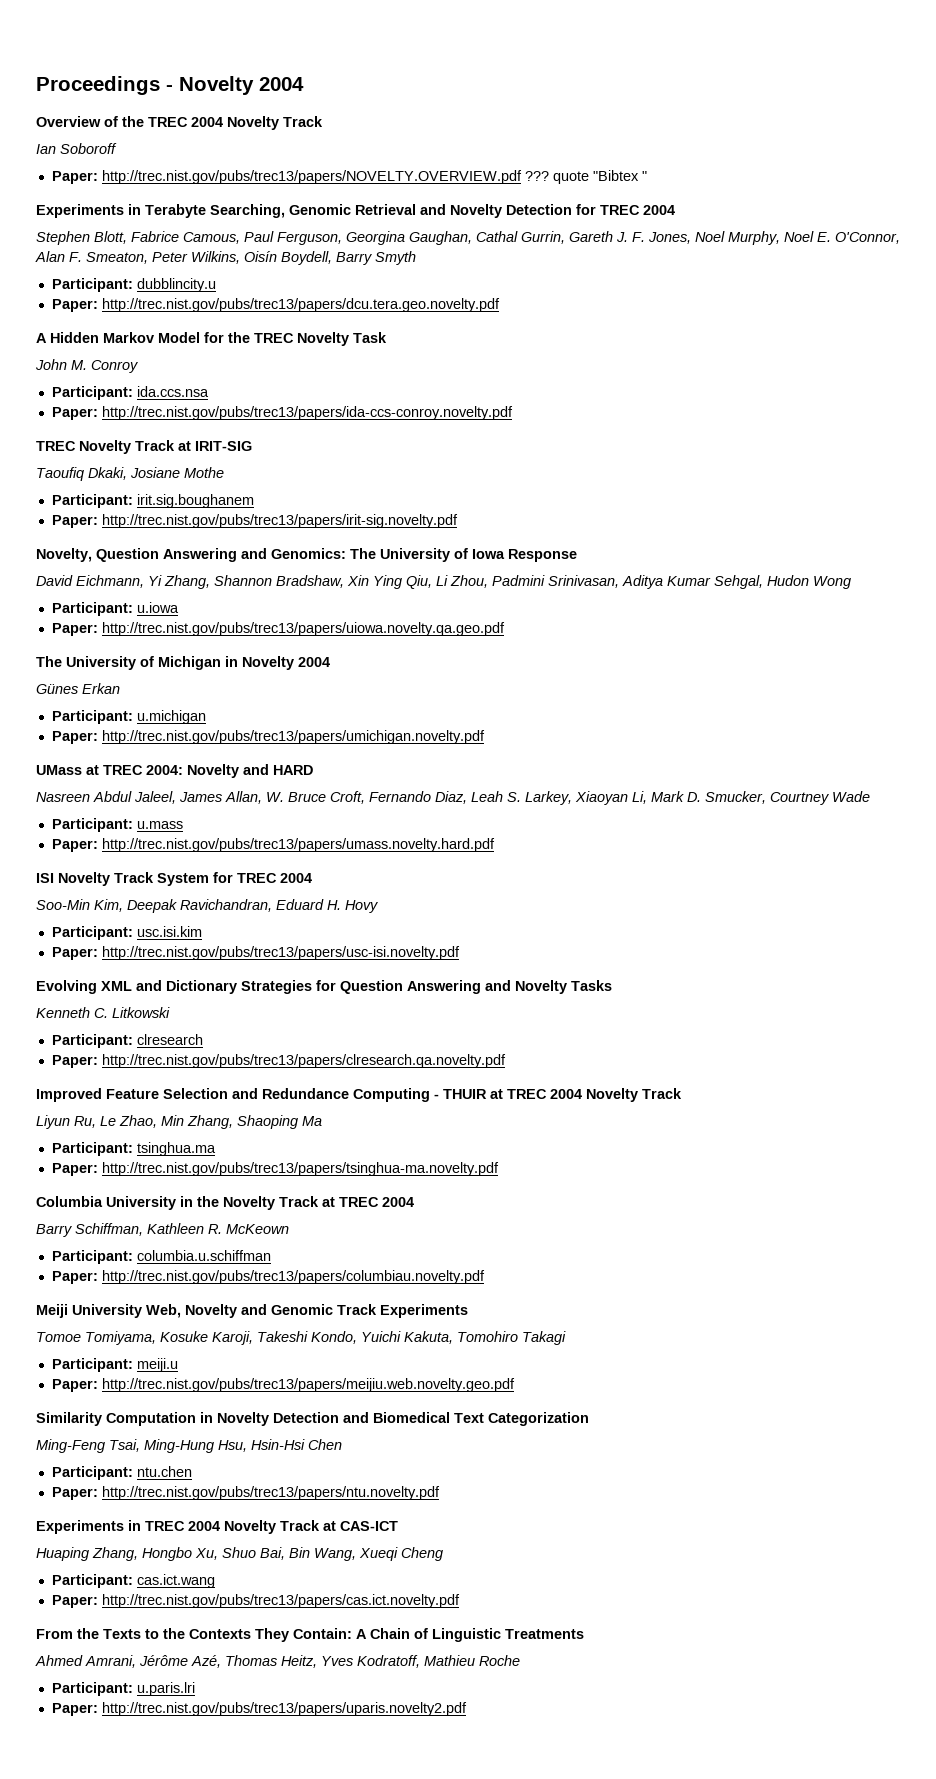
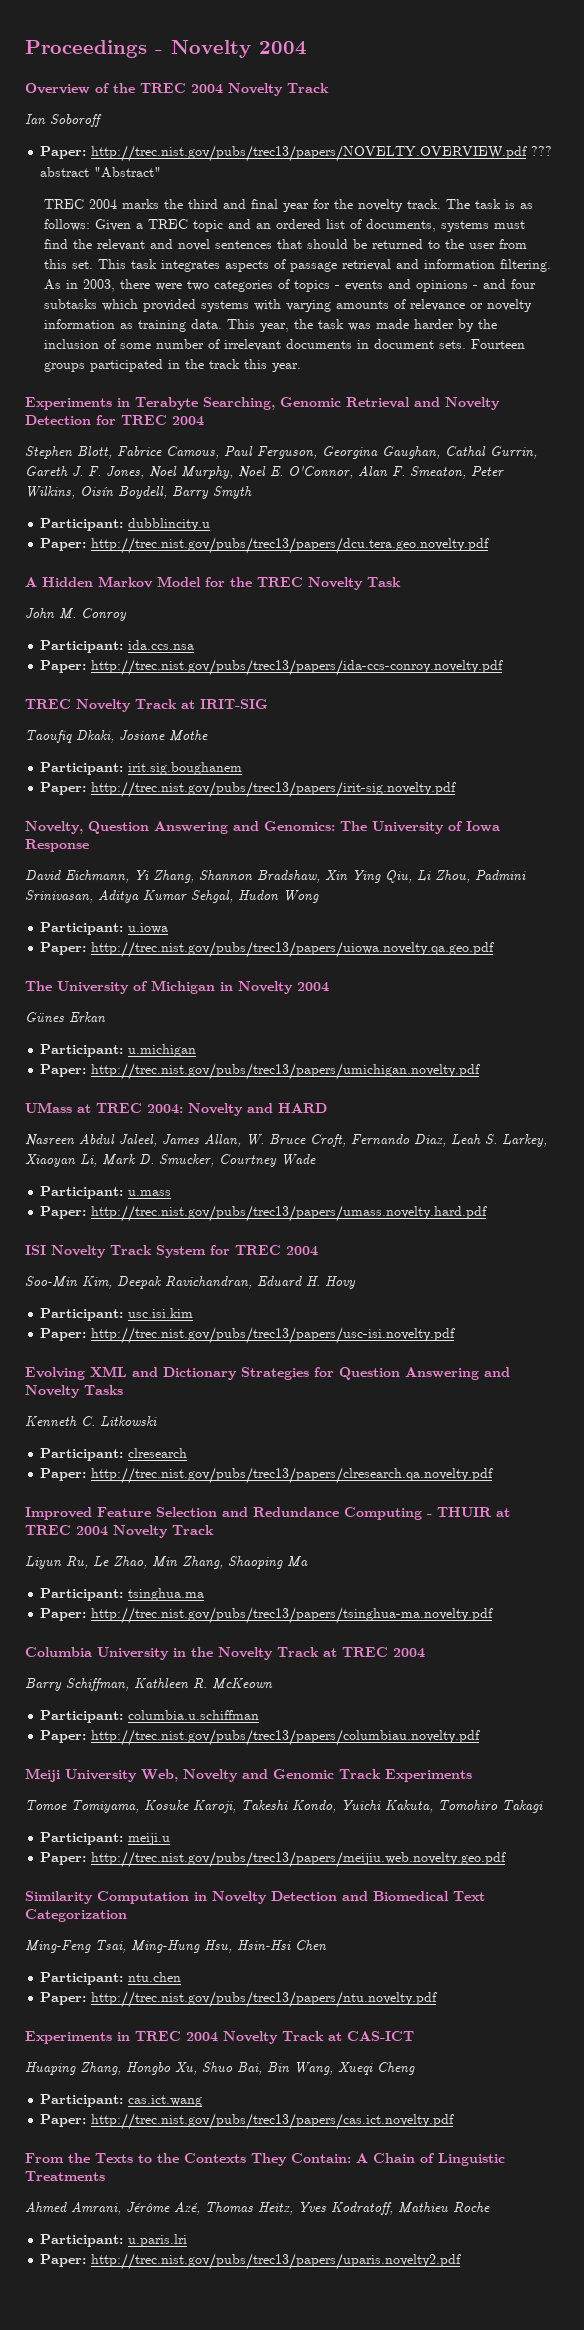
[552,170,647,184] quote "Bibtex " -> [40,167,162,178] [44,199,534,212] [44,219,526,232] [44,239,528,251] [44,259,552,272] [44,279,537,292] [44,299,533,312] [44,319,498,332] [44,339,526,351] [44,359,302,372] abstract "Abstract" // TREC 2004 marks the third and final year for the novelty track. The task is as follows: Given a TREC topic and an ordered list of documents, systems must find the relevant and novel sentences that should be returned to the user from this set. This task integrates aspects of passage retrieval and information filtering. As in 2003, there were two categories of topics - events and opinions - and four subtasks which provided systems with varying amounts of relevance or novelty information as training data. This year, the task was made harder by the inclusion of some number of irrelevant documents in document sets. Fourteen groups participated in the track this year.

